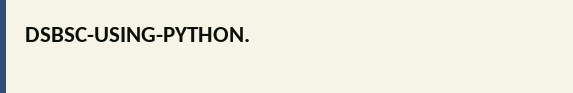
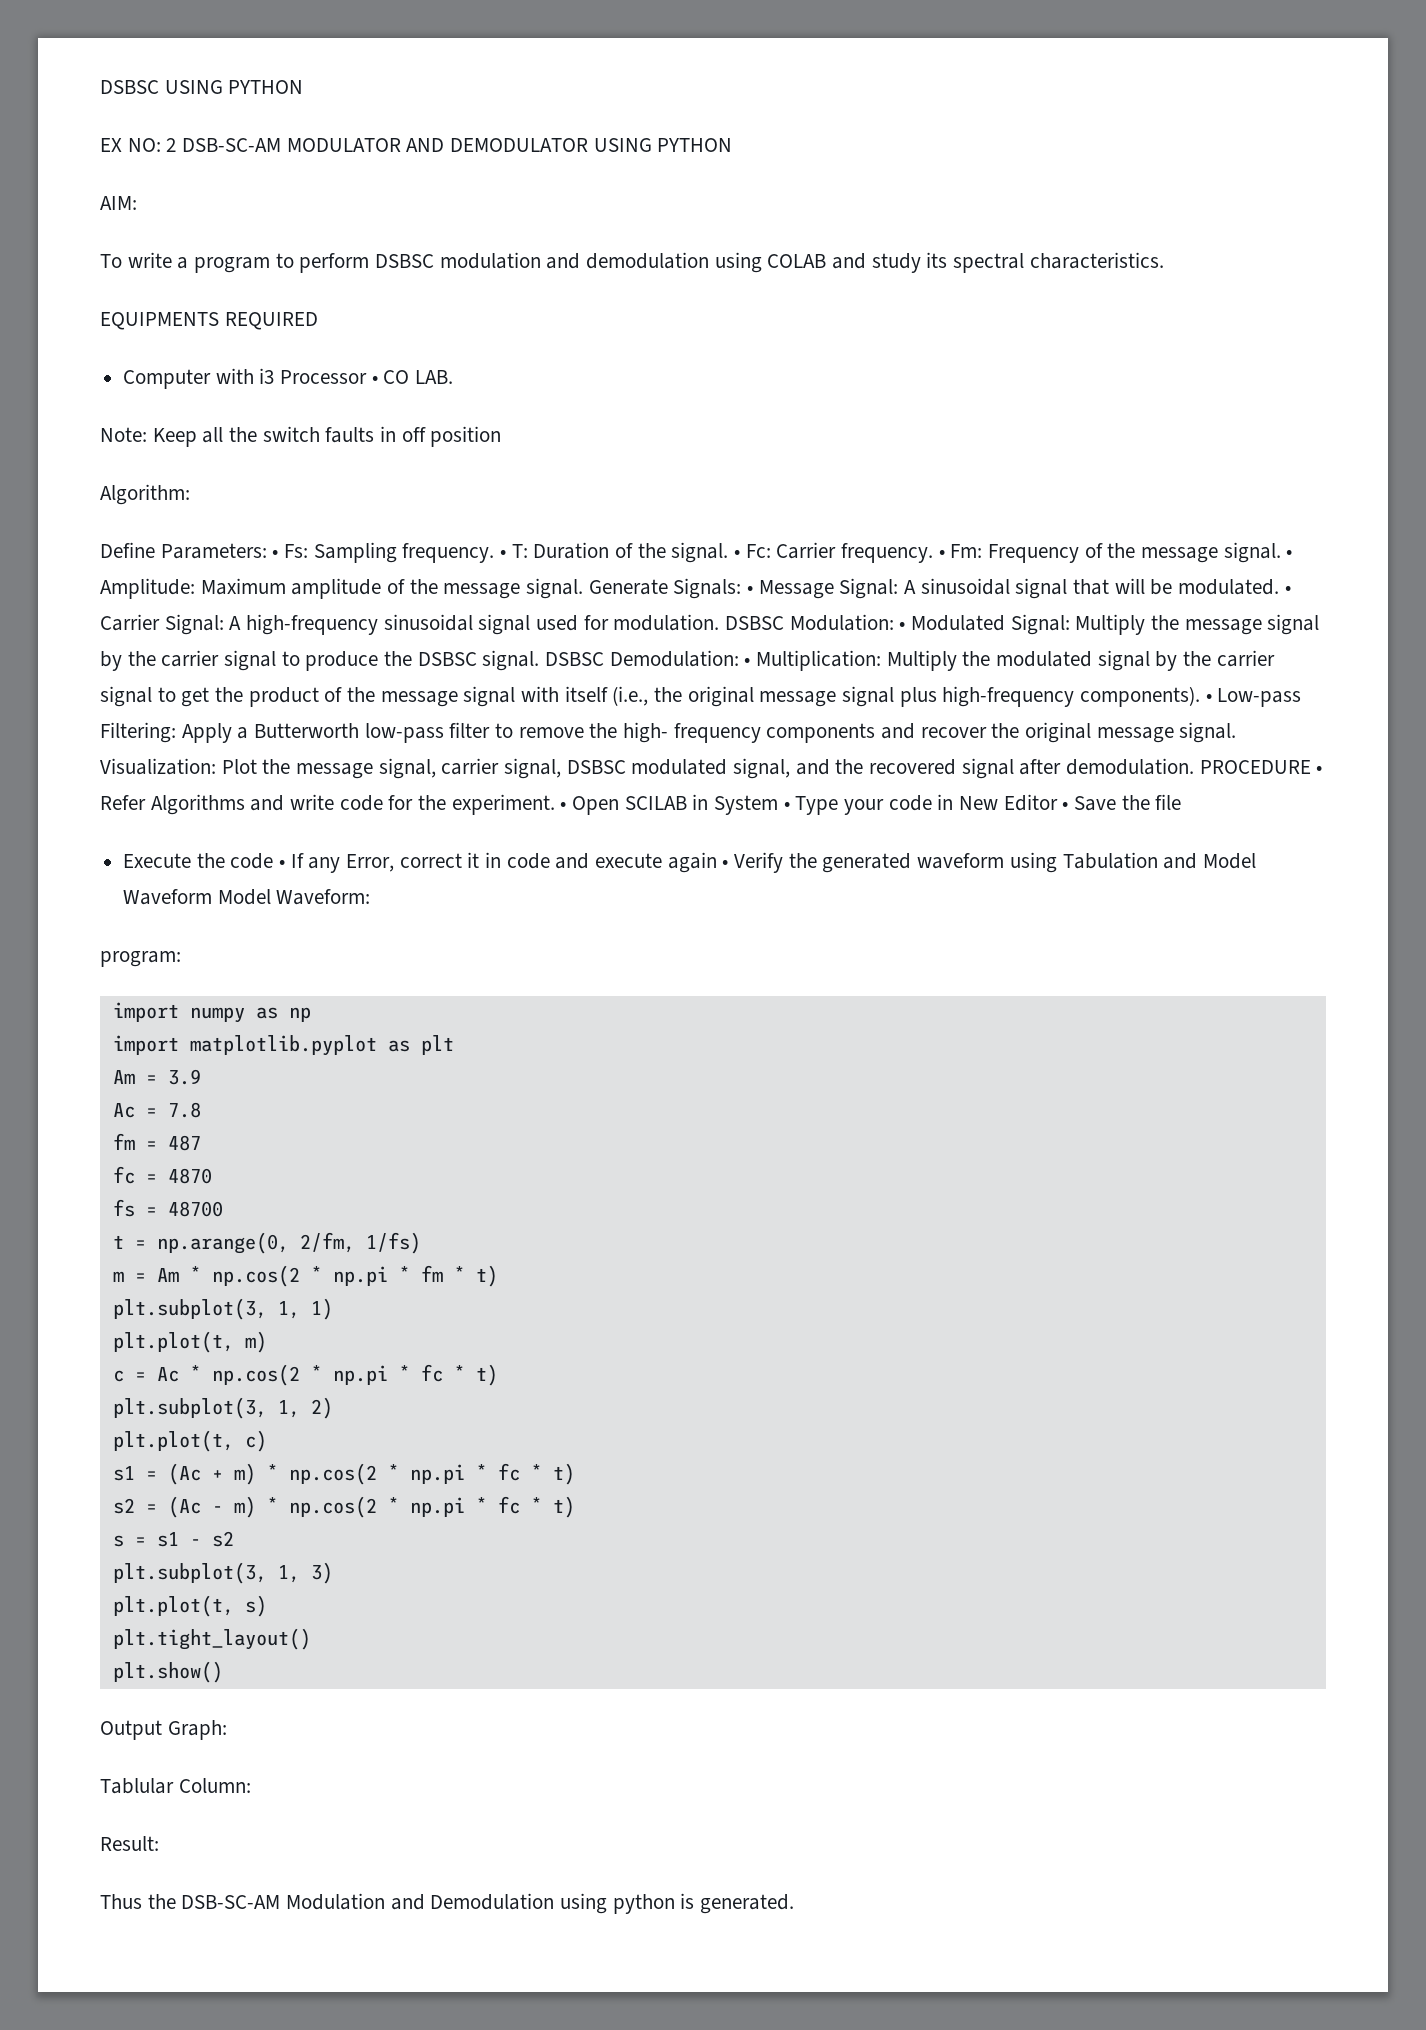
[25,27,250,42] DSBSC-USING-PYTHON. -> [100,80,304,94] [100,138,733,152] [100,196,137,210] [100,252,1164,273] [100,312,318,330] [123,368,454,389] [100,426,502,447] [100,484,190,505] [100,542,1293,563] [100,578,1291,599] [100,614,1320,635] [100,650,1275,671] [100,686,1302,707] [100,722,1237,743] [100,758,1323,779] [100,794,1182,815] [123,852,1256,873] [123,889,371,905] [100,951,181,967] [112,1002,311,1023] [112,1035,454,1056] [112,1069,201,1085] [112,1102,201,1118] [112,1133,201,1151] [112,1166,212,1184] [112,1199,223,1217] [112,1232,421,1254] [112,1265,498,1287] [112,1298,333,1320] [112,1331,267,1353] [112,1364,498,1386] [112,1397,333,1419] [112,1430,267,1452] [112,1463,575,1485] [112,1496,575,1518] [112,1531,234,1547] [112,1562,333,1584] [112,1595,267,1617] [112,1628,311,1650] [112,1661,223,1683] [100,1720,227,1740] [100,1778,251,1794] [100,1836,159,1851] [100,1893,795,1914] DSBSC USING PYTHON // EX NO: 2 DSB-SC-AM MODULATOR AND DEMODULATOR USING PYTHON // AIM: // To write a program to perform DSBSC modulation and demodulation using COLAB and study its spectral characteristics. // EQUIPMENTS REQUIRED // Computer with i3 Processor • CO LAB. // Note: Keep all the switch faults in off position // Algorithm: // Define Parameters: • Fs: Sampling frequency. • T: Duration of the signal. • Fc: Carrier frequency. • Fm: Frequency of the message signal. • Amplitude: Maximum amplitude of the message signal. Generate Signals: • Message Signal: A sinusoidal signal that will be modulated. • Carrier Signal: A high-frequency sinusoidal signal used for modulation. DSBSC Modulation: • Modulated Signal: Multiply the message signal by the carrier signal to produce the DSBSC signal. DSBSC Demodulation: • Multiplication: Multiply the modulated signal by the carrier signal to get the product of the message signal with itself (i.e., the original message signal plus high-frequency components). • Low-pass Filtering: Apply a Butterworth low-pass filter to remove the high- frequency components and recover the original message signal. Visualization: Plot the message signal, carrier signal, DSBSC modulated signal, and the recovered signal after demodulation. PROCEDURE • Refer Algorithms and write code for the experiment. • Open SCILAB in System • Type your code in New Editor • Save the file // Execute the code • If any Error, correct it in code and execute again • Verify the generated waveform using Tabulation and Model Waveform Model Waveform: // program: // import numpy as np // import matplotlib.pyplot as plt // Am = 3.9 // Ac = 7.8 // fm = 487 // fc = 4870 // fs = 48700 // t = np.arange(0, 2/fm, 1/fs) // m = Am * np.cos(2 * np.pi * fm * t) // plt.subplot(3, 1, 1) // plt.plot(t, m) // c = Ac * np.cos(2 * np.pi * fc * t) // plt.subplot(3, 1, 2) // plt.plot(t, c) // s1 = (Ac + m) * np.cos(2 * np.pi * fc * t) // s2 = (Ac - m) * np.cos(2 * np.pi * fc * t) // s = s1 - s2 // plt.subplot(3, 1, 3) // plt.plot(t, s) // plt.tight_layout() // plt.show() // Output Graph: // Tablular Column: // Result: // Thus the DSB-SC-AM Modulation and Demodulation using python is generated.

